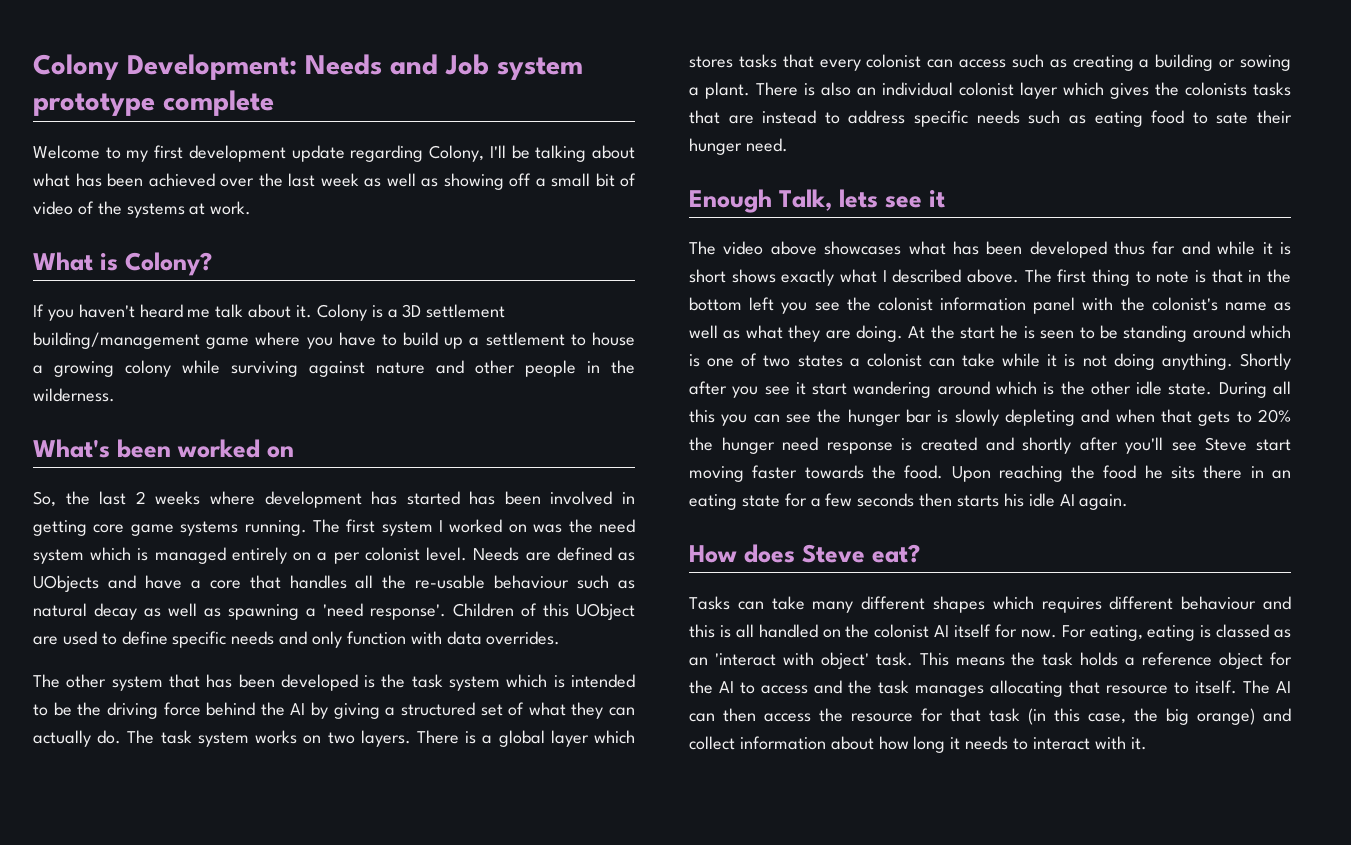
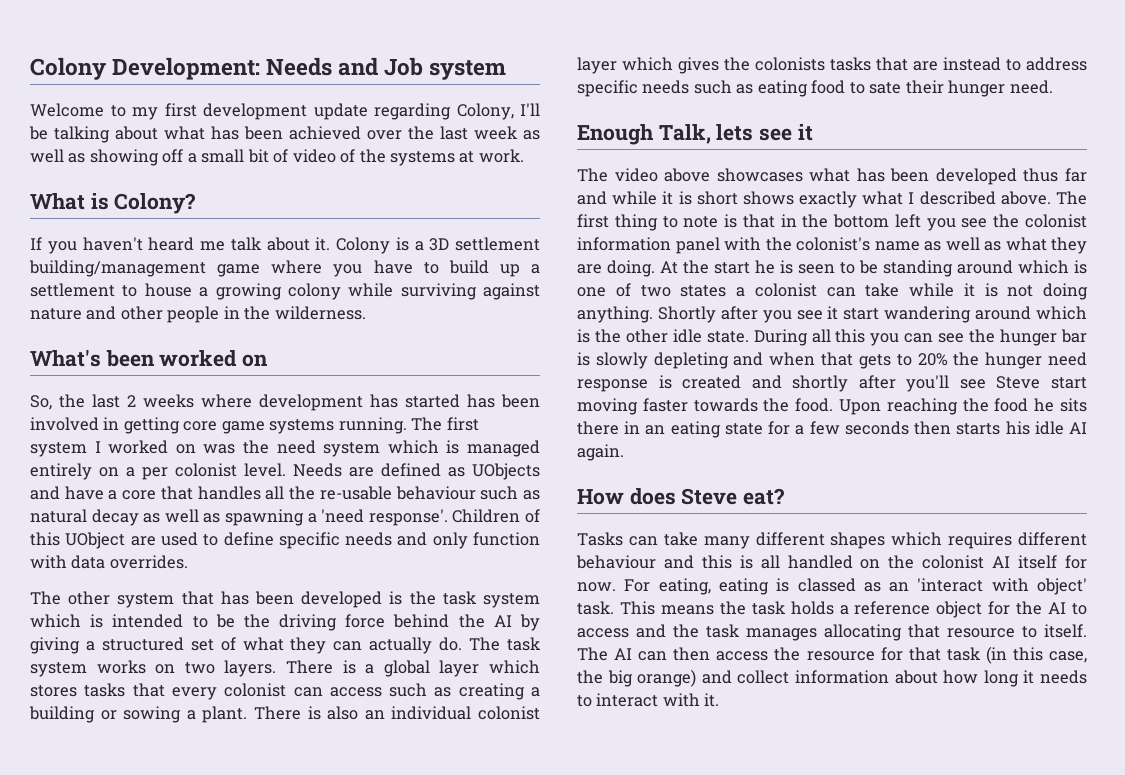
[33,90,274,116] prototype complete -> (507, 70) none

